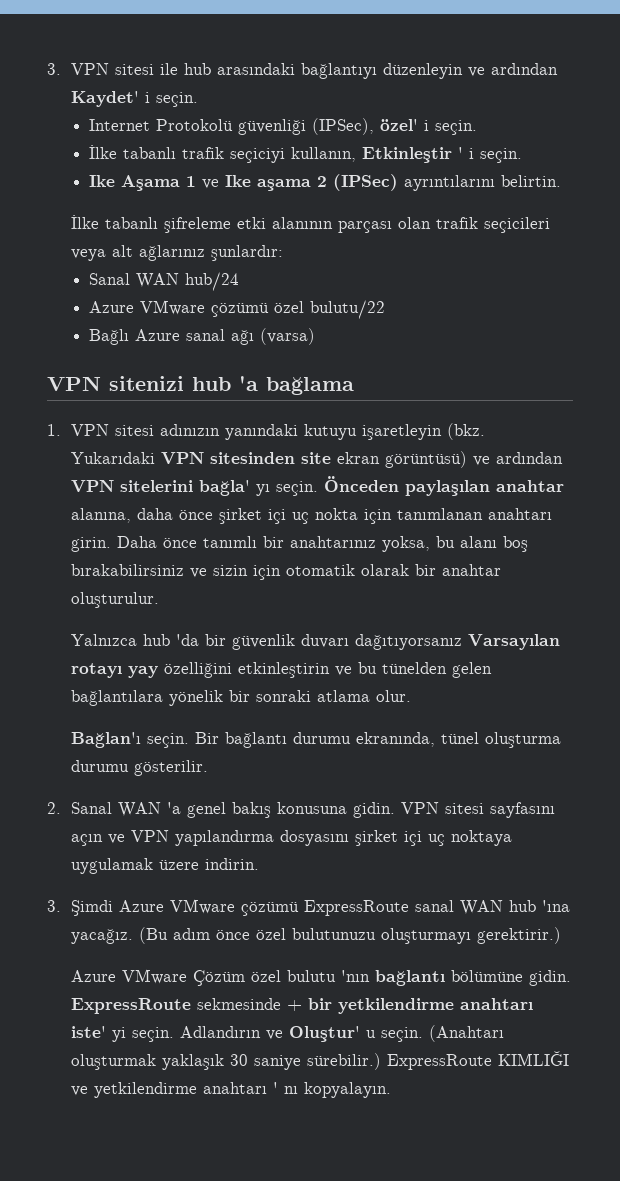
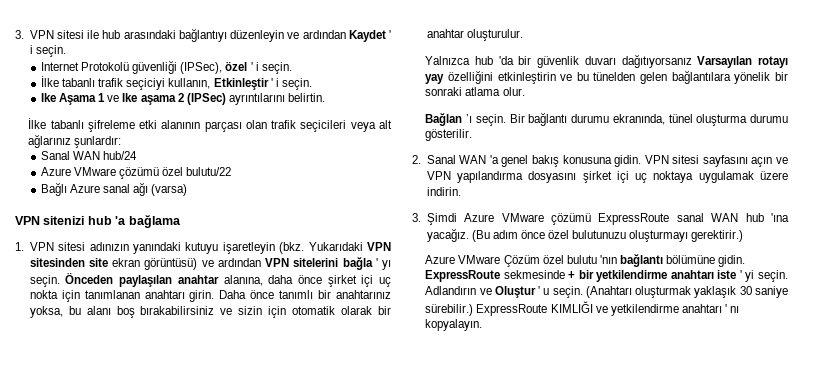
[70,91,139,107] Kaydet' -> [348,30,392,42] Kaydet '
[379,119,418,131] özel' -> [225,61,253,71] özel '
[198,480,250,496] bağla' -> [342,257,378,270] bağla '
[70,732,141,748] Bağlan'ı -> [425,113,473,126] Bağlan ’ı
[70,1026,106,1038] iste' -> [717,270,742,279] iste '
[288,1026,360,1042] Oluştur' -> [494,286,541,298] Oluştur '

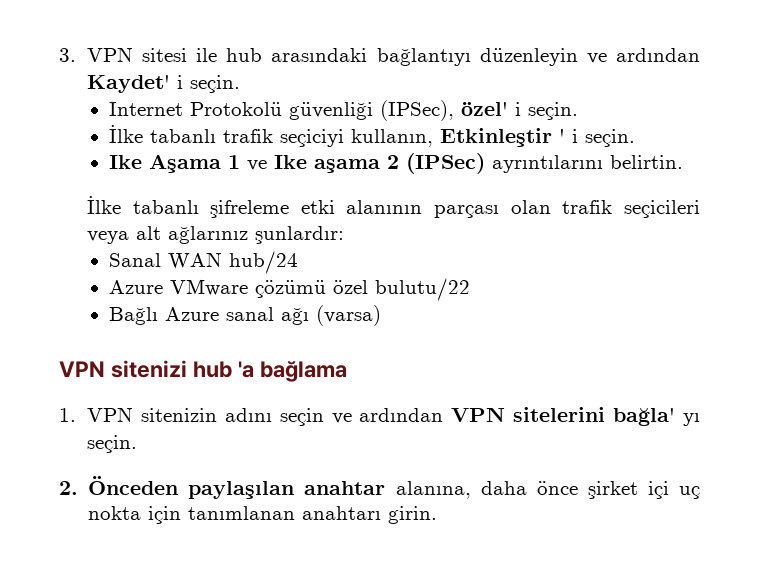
[348,30,392,42] Kaydet ' -> [86,75,170,93] Kaydet'
[225,61,253,71] özel ' -> [461,102,509,116] özel'
[58,242,391,254] [29,258,198,270] sitesi adınızın yanındaki kutuyu işaretleyin (bkz. Yukarıdaki VPN sitesinden site ekran görüntüsü) -> [140,408,324,426] sitenizin adını seçin
[342,257,378,270] bağla ' -> [613,408,676,426] bağla'
(60, 281) none -> [59,481,78,495] // 2.
[219,290,392,299] [29,306,392,318] [426,29,523,41] [425,54,788,68] [425,70,788,84] [425,87,525,96] [425,112,788,126] [425,129,473,141] [412,155,788,167] [426,171,788,183] [426,187,461,196] [412,213,789,225] [426,228,744,242] [425,254,746,267] [425,270,788,282] [425,286,788,298] [425,301,740,316] [425,319,483,331] Daha önce tanımlı bir anahtarınız yoksa, bu alanı boş bırakabilirsiniz ve sizin için otomatik olarak bir anahtar oluşturulur. // Yalnızca hub 'da bir güvenlik duvarı dağıtıyorsanız Varsayılan rotayı yay özelliğini etkinleştirin ve bu tünelden gelen bağlantılara yönelik bir sonraki atlama olur. // Bağlan ’ı seçin. Bir bağlantı durumu ekranında, tünel oluşturma durumu gösterilir. // 2. Sanal WAN 'a genel bakış konusuna gidin. VPN sitesi sayfasını açın ve VPN yapılandırma dosyasını şirket içi uç noktaya uygulamak üzere indirin. // 3. Şimdi Azure VMware çözümü ExpressRoute sanal WAN hub 'ına yacağız. (Bu adım önce özel bulutunuzu oluşturmayı gerektirir.) // Azure VMware Çözüm özel bulutu 'nın bağlantı bölümüne gidin. ExpressRoute sekmesinde + bir yetkilendirme anahtarı iste ' yi seçin. Adlandırın ve Oluştur ' u seçin. (Anahtarı oluşturmak yaklaşık 30 saniye sürebilir.) ExpressRoute KIMLIĞI ve yetkilendirme anahtarı ' nı kopyalayın. -> (438, 515) none

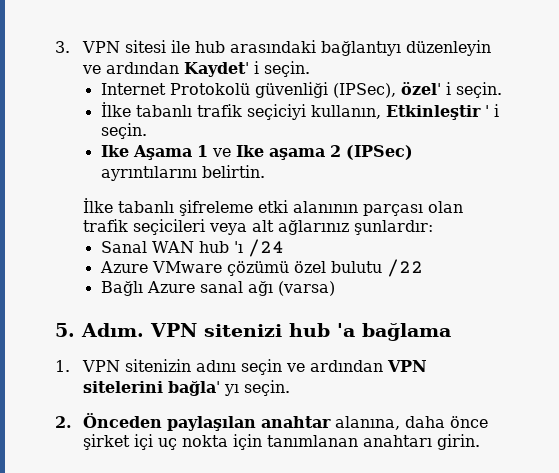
[229,251,299,274] hub/24 -> [198,239,284,257] hub 'ı /24
[375,278,471,301] bulutu/22 -> [330,259,423,277] bulutu /22
(382, 315) none -> [55,323,144,337] 5. Adım.

